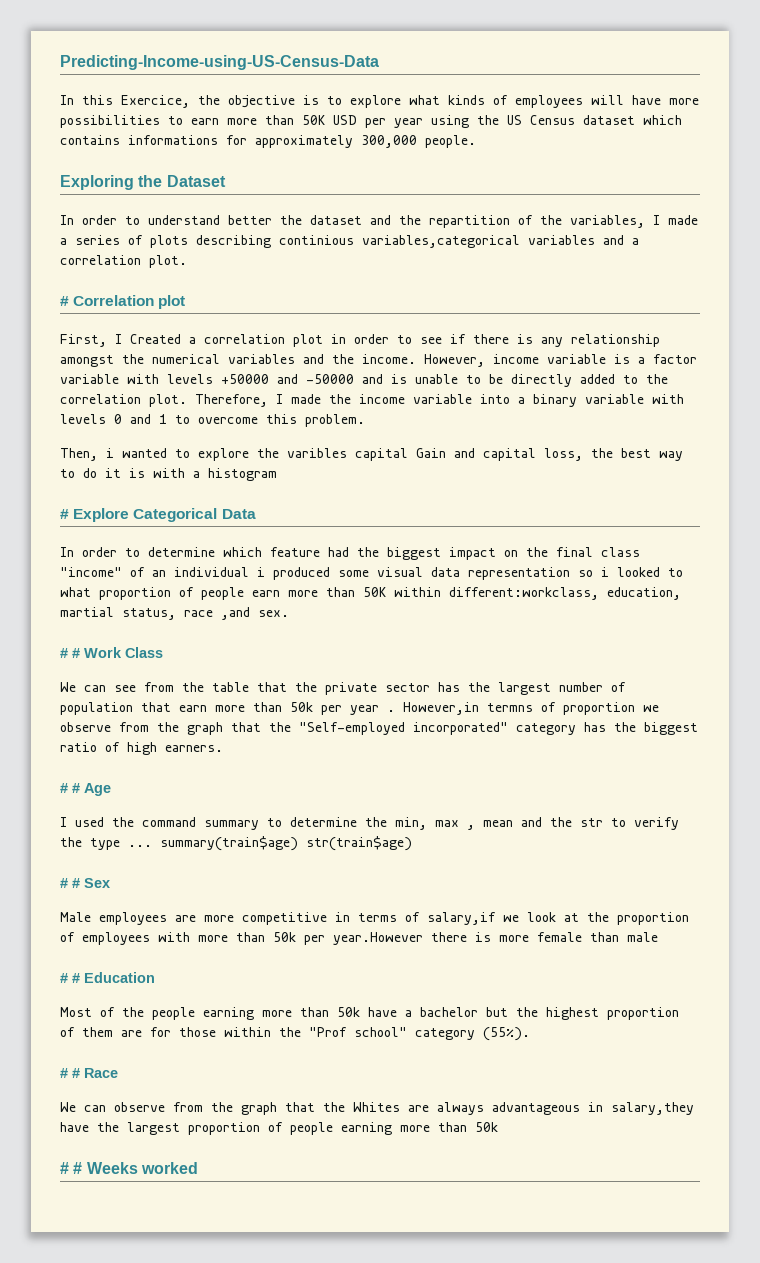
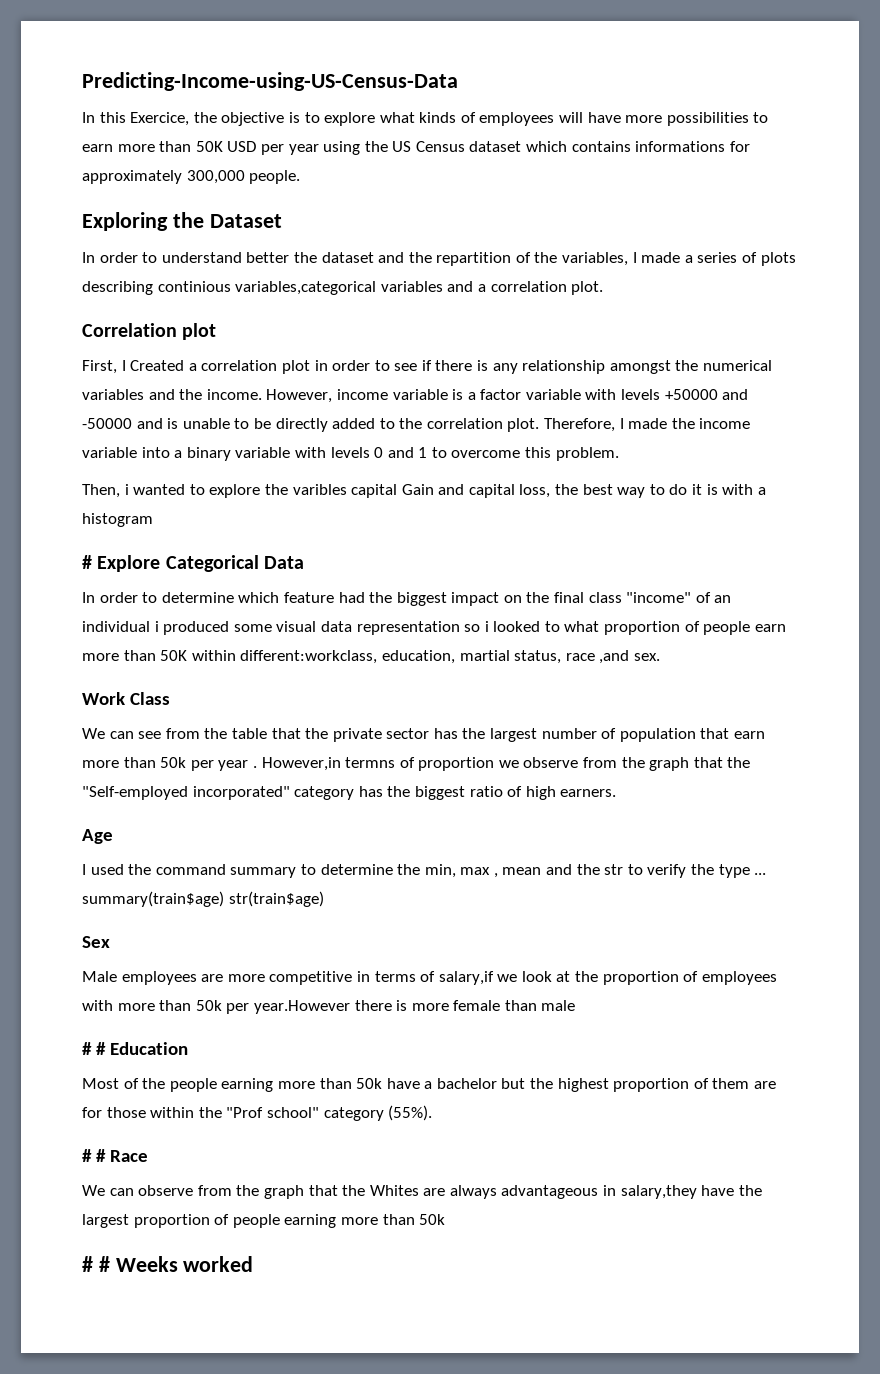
[60,296,69,306] # -> (604, 288) none
[60,648,80,658] # # -> (660, 657) none
[60,783,80,793] # # -> (617, 793) none
[60,878,80,888] # # -> (324, 899) none

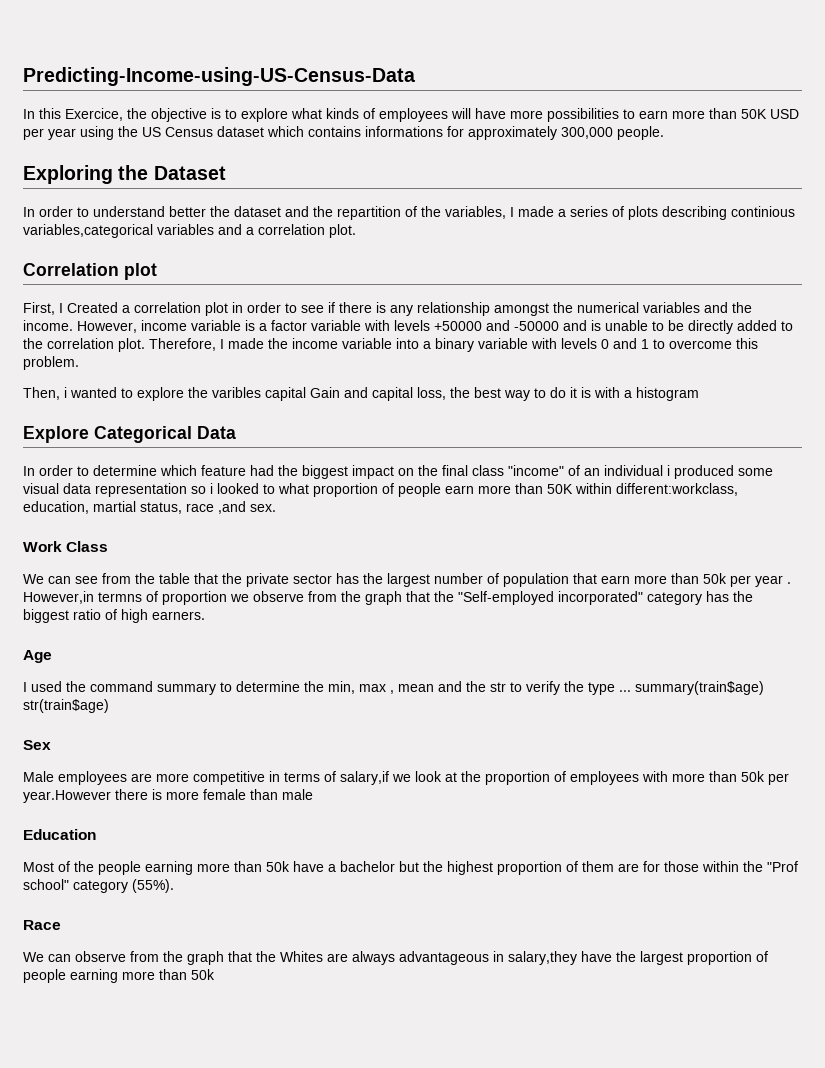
[82,555,92,569] # -> (699, 394) none
[82,1042,106,1055] # # -> (313, 794) none
[82,1149,106,1162] # # -> (174, 886) none
[82,1256,254,1272] // # # Weeks worked -> (215, 974) none

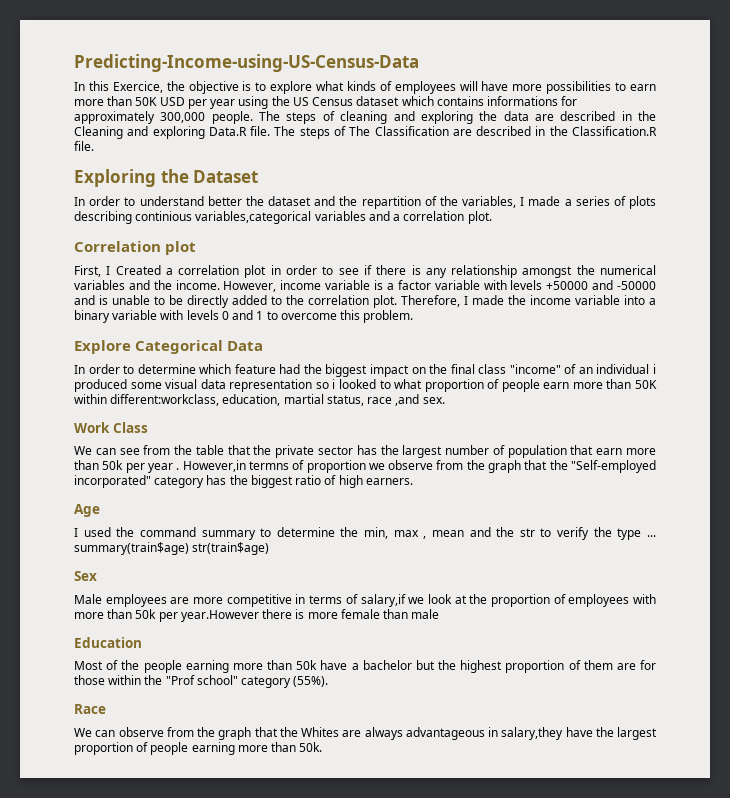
(664, 133) none -> [259,111,656,124] [74,126,657,139] [74,141,94,151] The steps of cleaning and exploring the data are described in the Cleaning and exploring Data.R file. The steps of The Classification are described in the Classification.R file.
[23,387,699,401] // Then, i wanted to explore the varibles capital Gain and capital loss, the best way to do it is with a histogram -> (414, 316) none
[191,969,215,980] 50k -> [299,742,323,752] 50k.

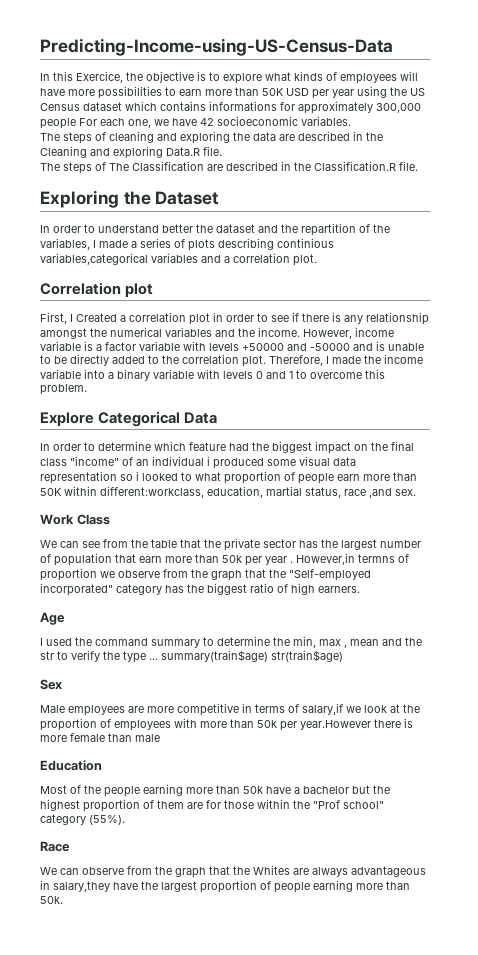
[211,111,253,124] people. -> [40,116,351,129] people For each one, we have 42 socioeconomic variables. //
(271, 131) none -> (222, 151) //

